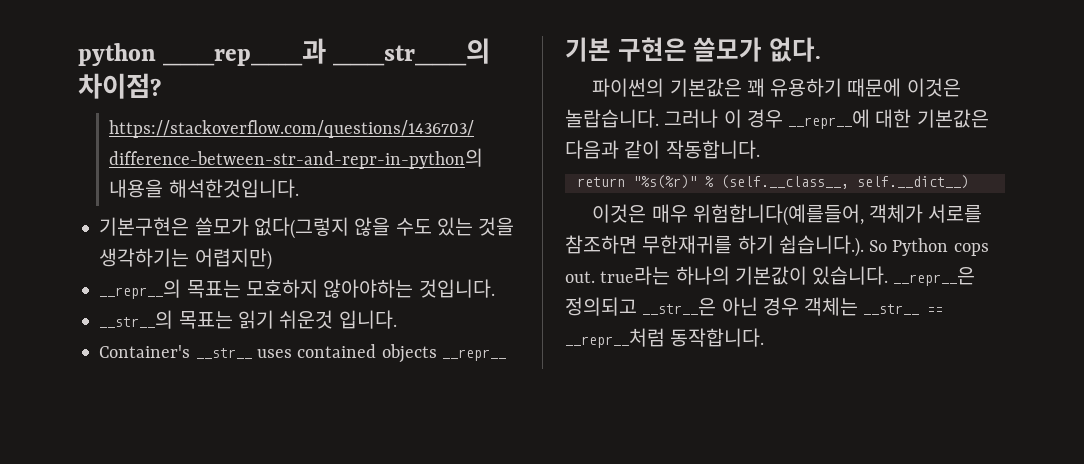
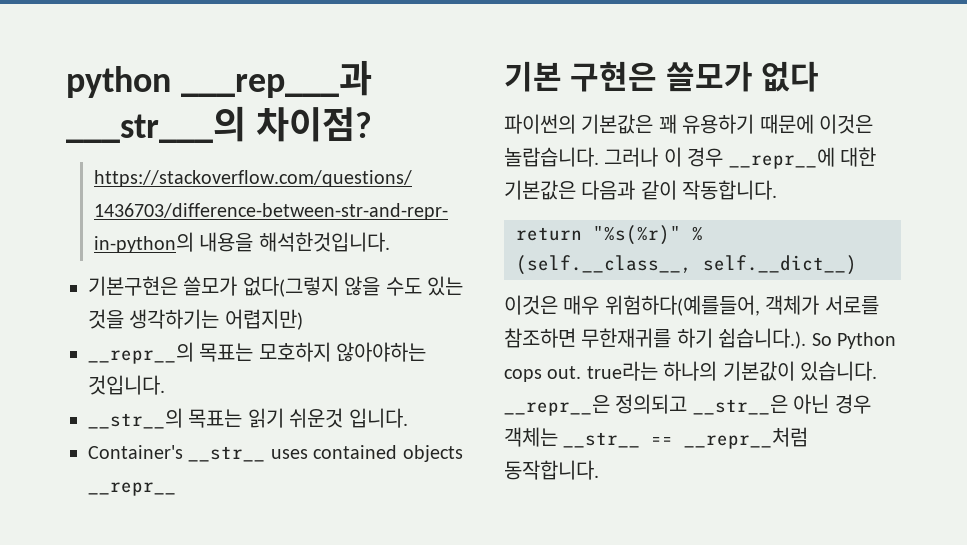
[768,37,821,62] 없다. -> [761,61,820,92] 없다
[692,204,864,226] 위험합니다(예를들어, -> [604,295,760,316] 위험하다(예를들어,

